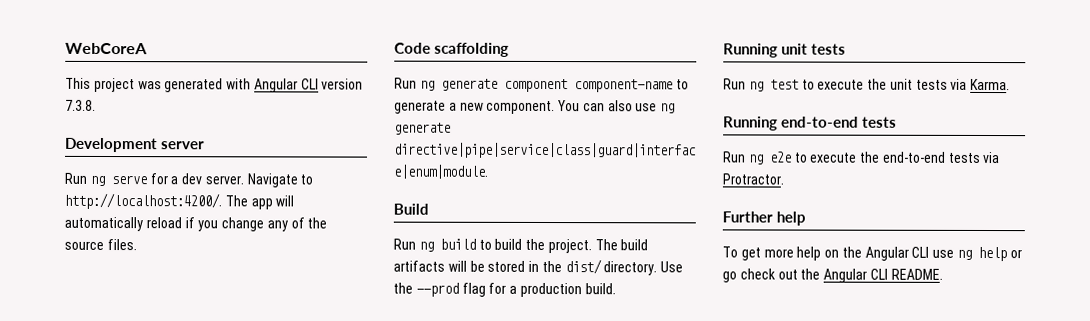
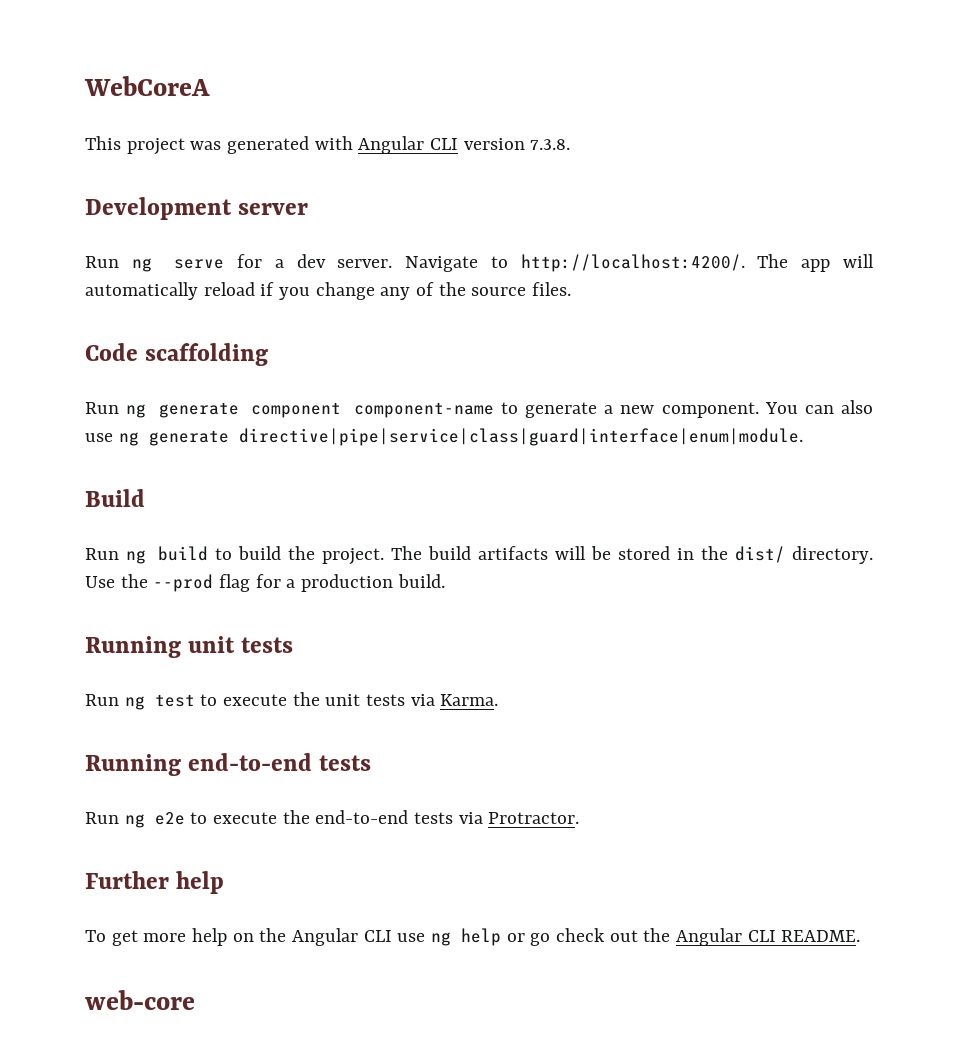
(943, 274) none -> [85,990,195,1010] // web-core

